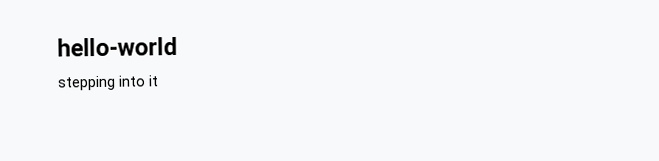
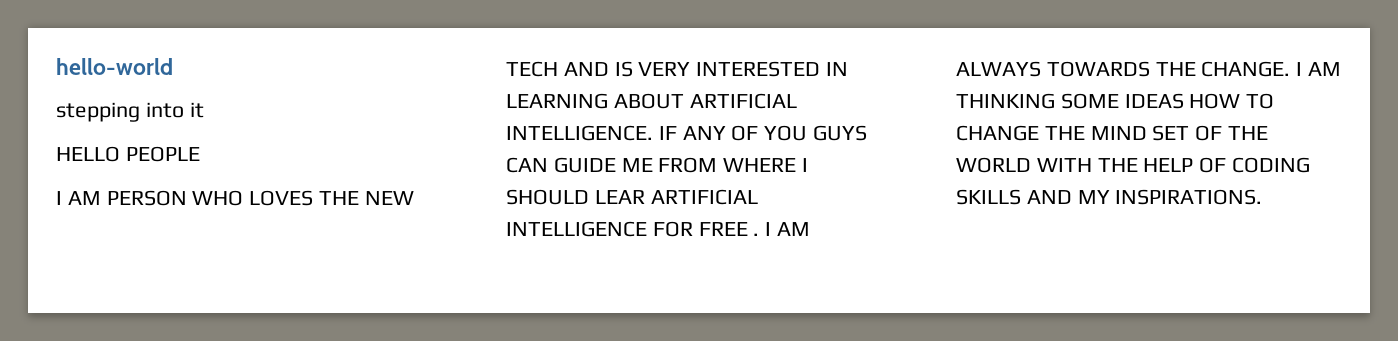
(160, 81) none -> [56,146,200,162] [56,190,414,206] [506,61,849,77] [506,93,797,109] [506,125,868,141] [506,157,809,173] [506,189,758,205] [506,221,811,237] [956,61,1342,77] [956,93,1275,109] [956,125,1269,141] [956,157,1311,173] [956,189,1263,205] // HELLO PEOPLE // I AM PERSON WHO LOVES THE NEW TECH AND IS VERY INTERESTED IN LEARNING ABOUT ARTIFICIAL INTELLIGENCE. IF ANY OF YOU GUYS CAN GUIDE ME FROM WHERE I SHOULD LEAR ARTIFICIAL INTELLIGENCE FOR FREE . I AM ALWAYS TOWARDS THE CHANGE. I AM THINKING SOME IDEAS HOW TO CHANGE THE MIND SET OF THE WORLD WITH THE HELP OF CODING SKILLS AND MY INSPIRATIONS.

